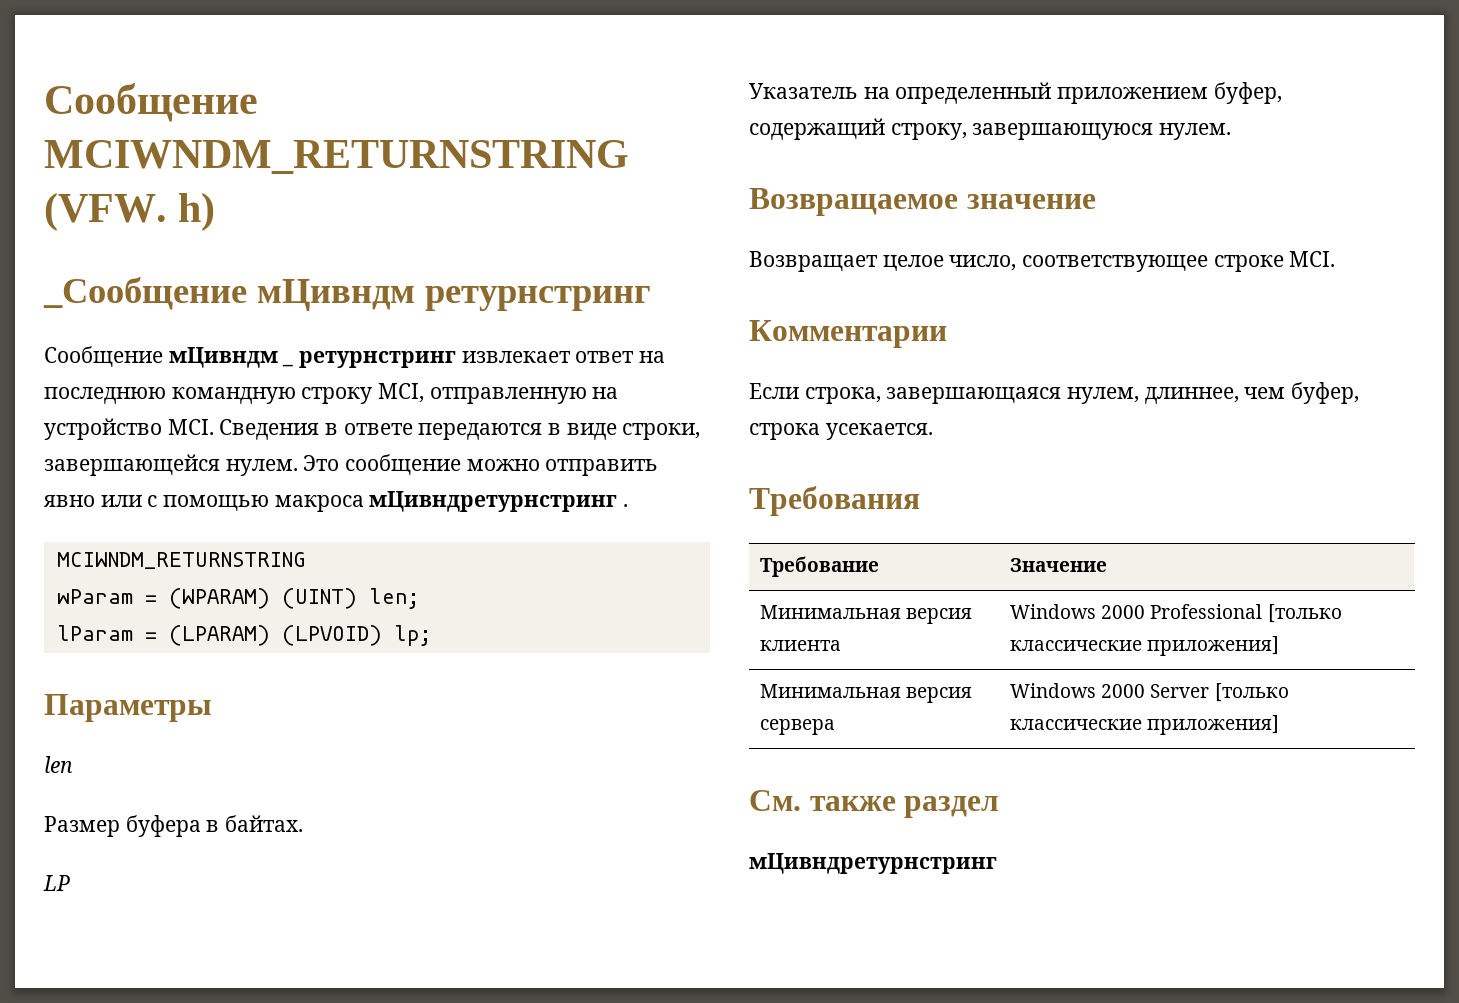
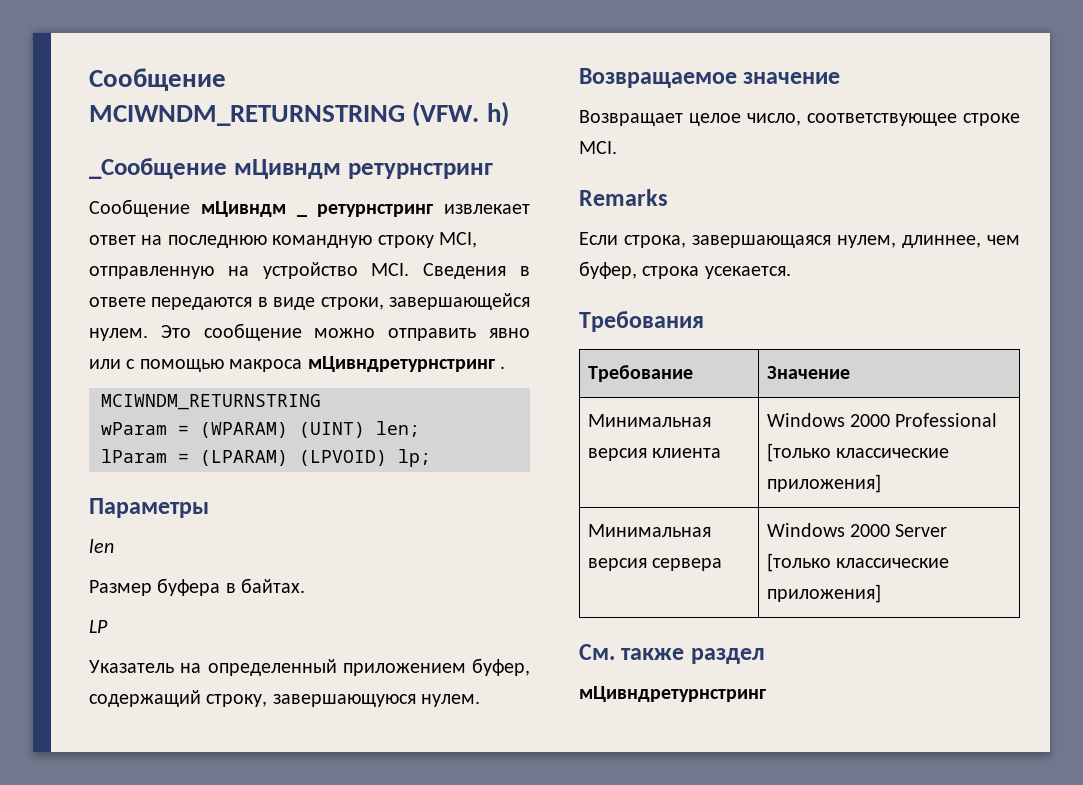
[749,320,947,348] Комментарии -> [579,189,668,206] Remarks

